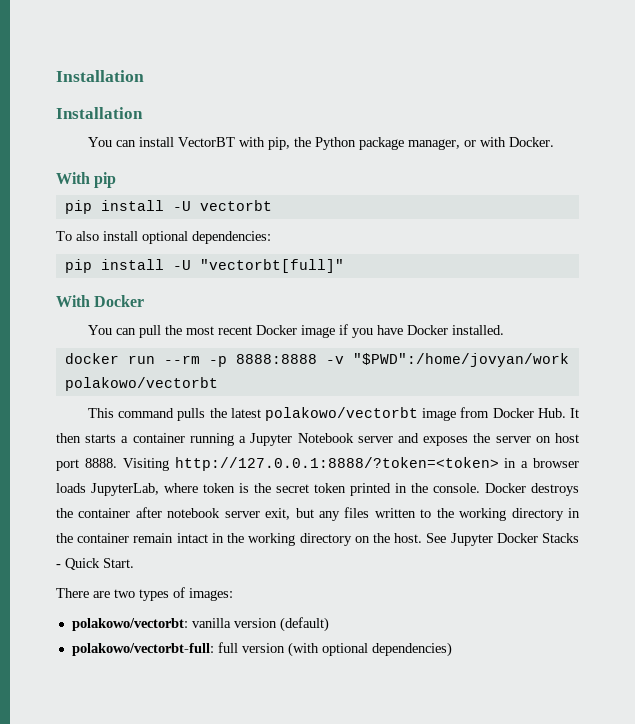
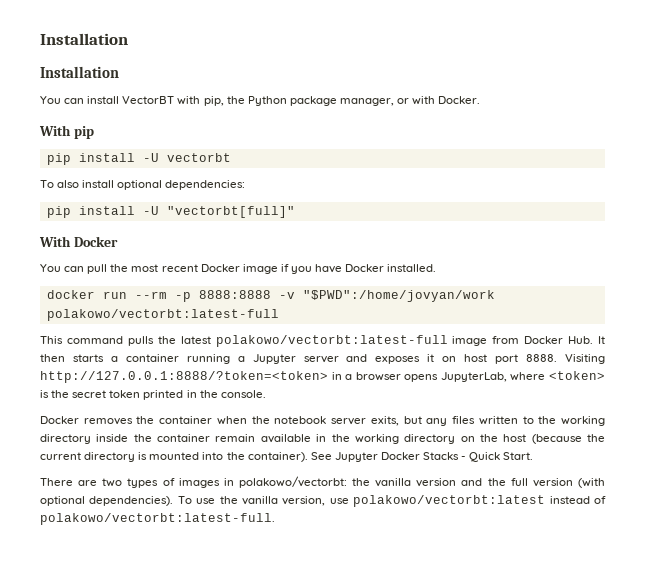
[64,377,218,391] polakowo/vectorbt -> [46,309,279,321] polakowo/vectorbt:latest-full
[264,407,418,421] polakowo/vectorbt -> [215,335,448,347] polakowo/vectorbt:latest-full
[297,433,354,443] Notebook -> (296, 359) none
[473,433,531,443] the server -> [427,354,435,362] it
[56,483,86,493] loads -> [404,374,439,382] opens
[203,483,235,493] token -> [548,371,605,380] <token>
[485,483,579,496] [56,507,162,518] Docker destroys the container after -> [40,416,270,425] // Docker removes the container when the
[265,508,291,520] exit, -> [370,416,399,426] exits,
[568,508,581,518] in -> [96,434,129,442] inside
[176,533,208,543] intact -> [260,434,311,443] available
[394,533,423,543] host. -> [503,434,605,444] [40,452,308,462] host (because the current directory is mounted into the container).
[189,588,233,601] [71,617,329,632] [71,642,452,657] images: // polakowo/vectorbt: vanilla version (default) // polakowo/vectorbt-full: full version (with optional dependencies) -> [178,476,605,488] [40,495,606,507] [40,513,275,525] images in polakowo/vectorbt: the vanilla version and the full version (with optional dependencies). To use the vanilla version, use polakowo/vectorbt:latest instead of polakowo/vectorbt:latest-full.

